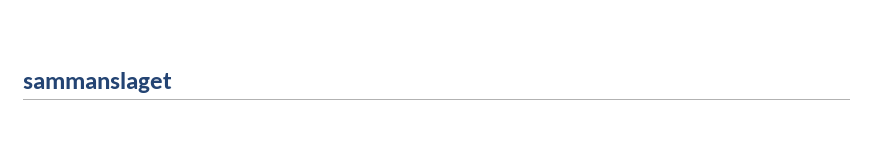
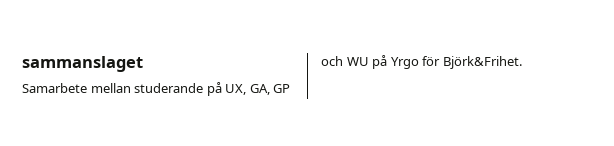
(172, 82) none -> [22,82,291,96] [321,55,522,69] // Samarbete mellan studerande på UX, GA, GP och WU på Yrgo för Björk&Frihet.

